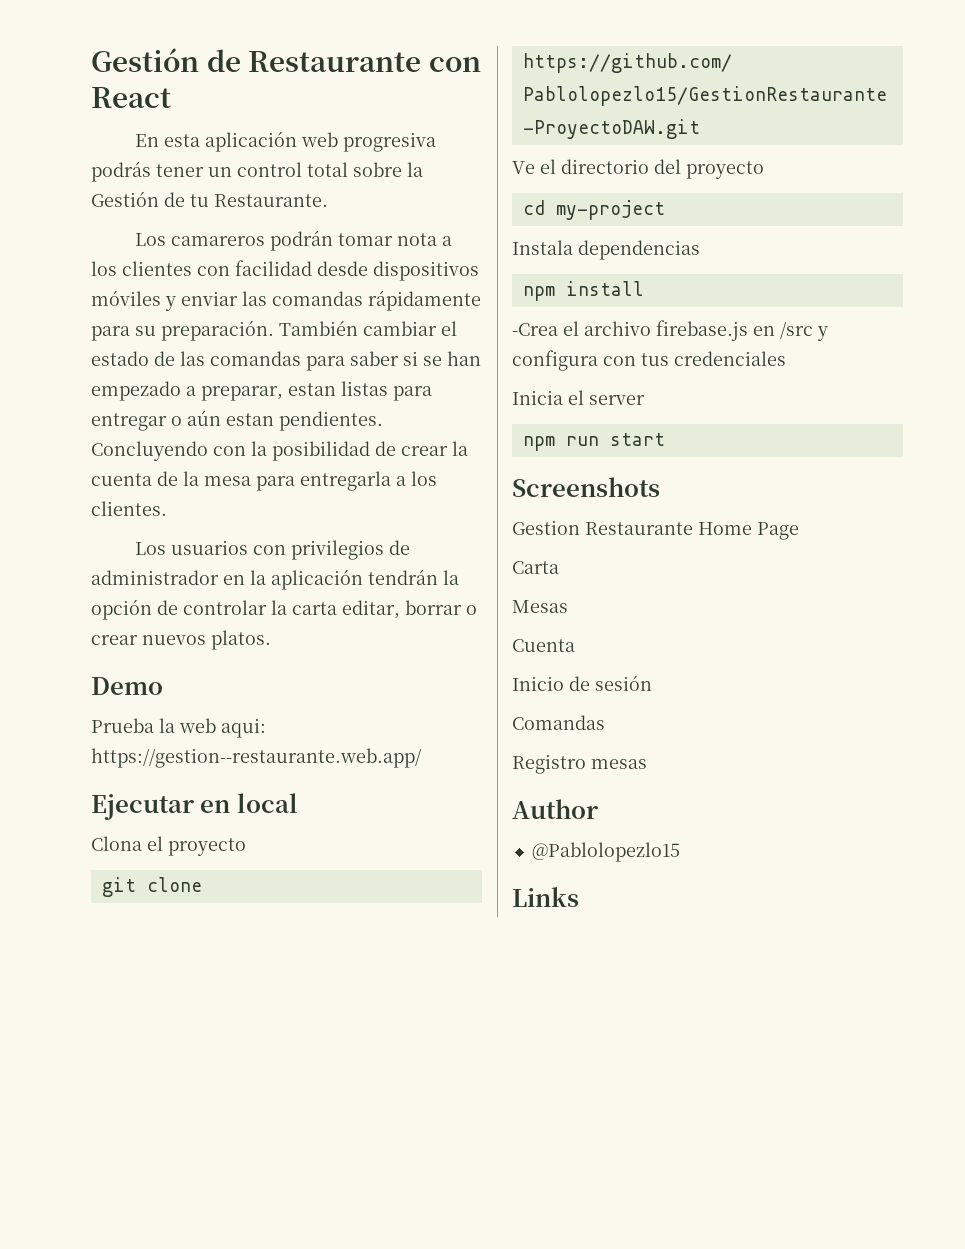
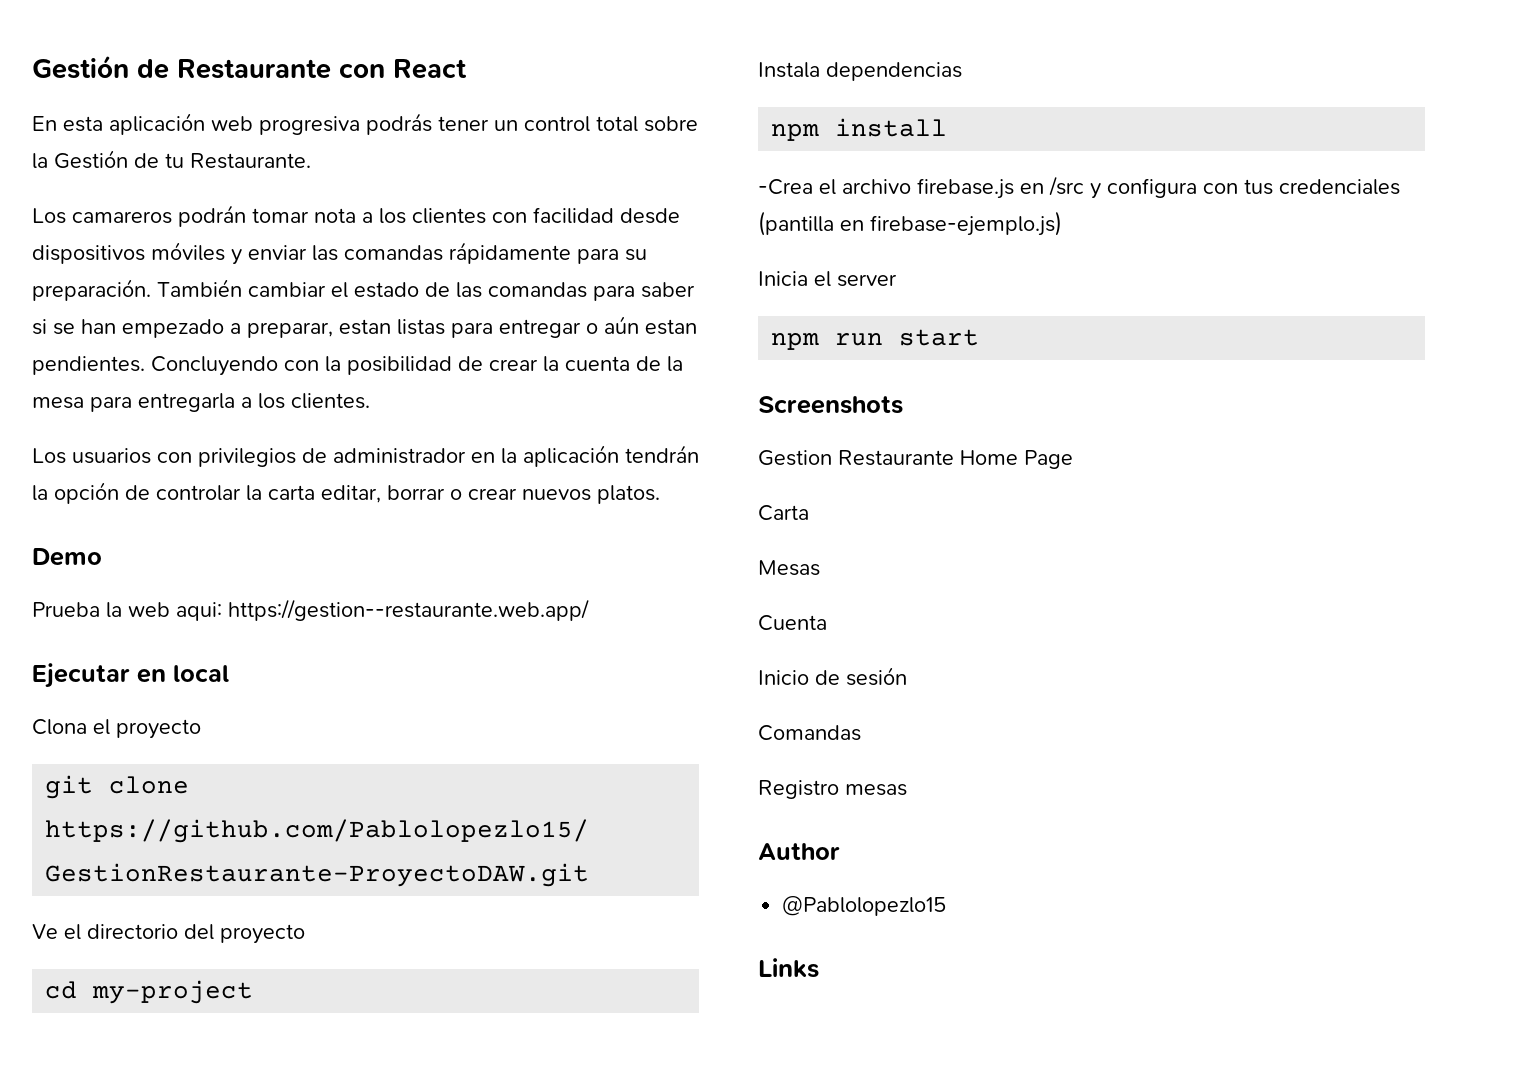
(786, 358) none -> [758,211,1062,236] (pantilla en firebase-ejemplo.js)

